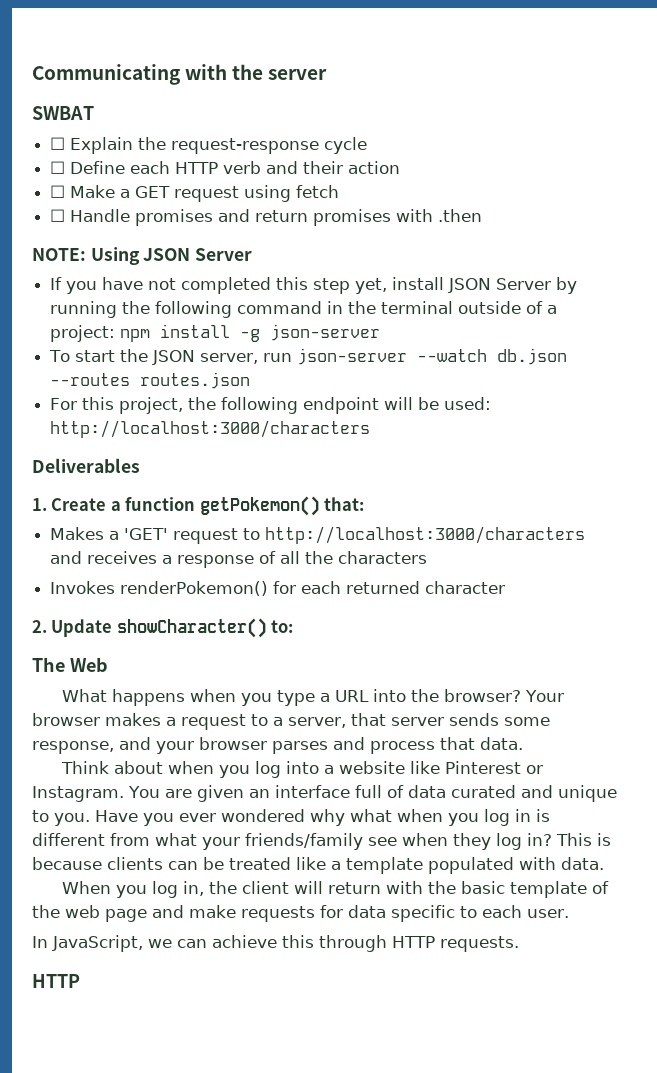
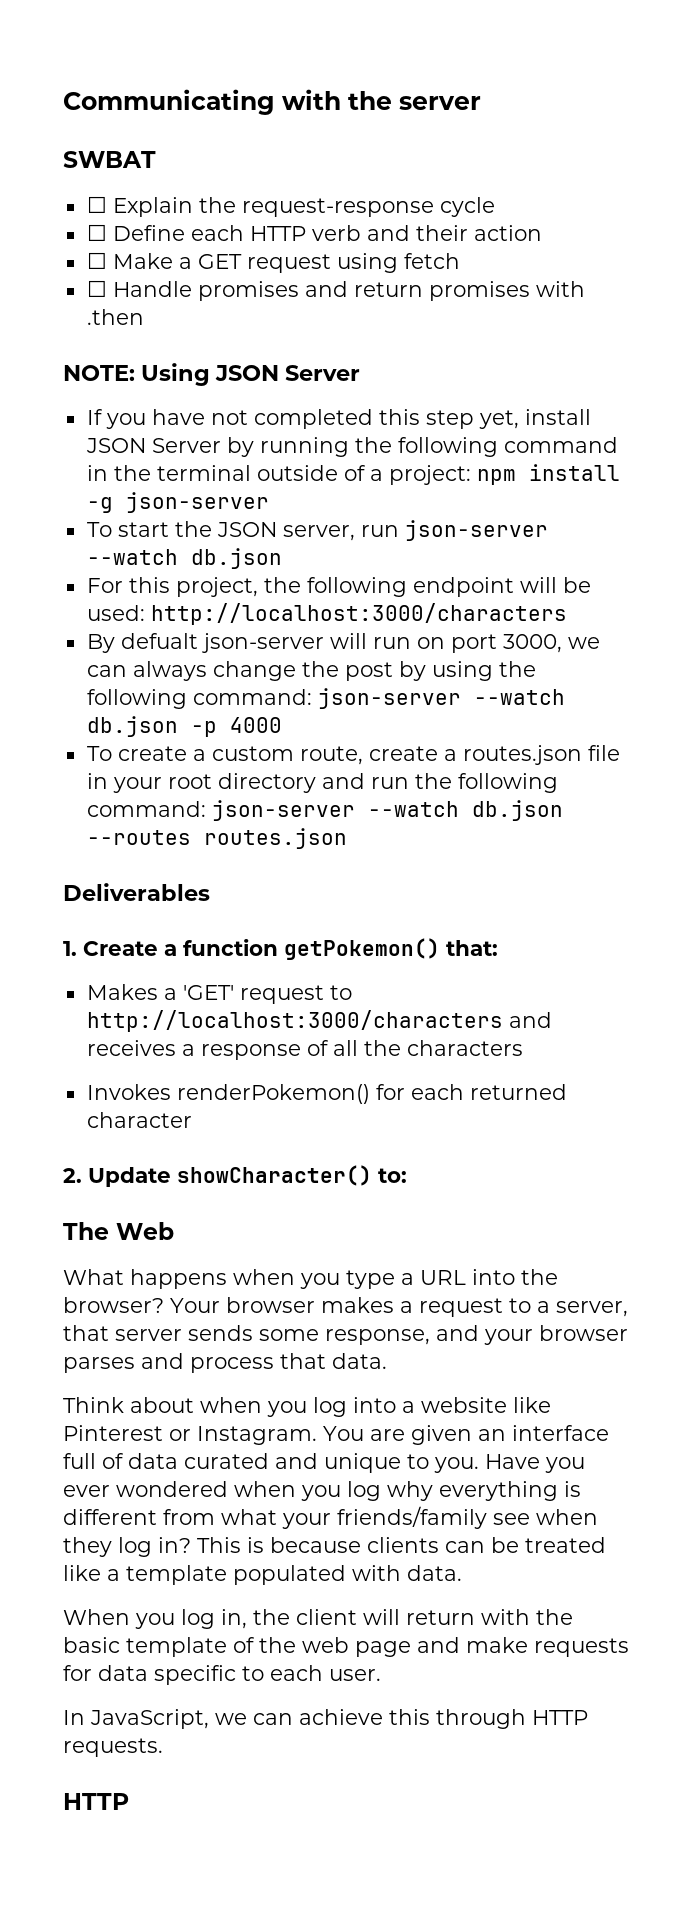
[50,372,251,389] --routes routes.json -> (282, 558) none
(371, 429) none -> [86,633,600,653] [86,661,536,681] [86,688,565,709] [86,716,282,737] [86,745,620,765] [86,773,558,793] [86,800,563,821] [86,828,347,849] // By defualt json-server will run on port 3000, we can always change the post by using the following command: json-server --watch db.json -p 4000 // To create a custom route, create a routes.json file in your root directory and run the following command: json-server --watch db.json --routes routes.json
[310,809,531,826] why what when you log in -> [234,1481,558,1501] when you log why everything

